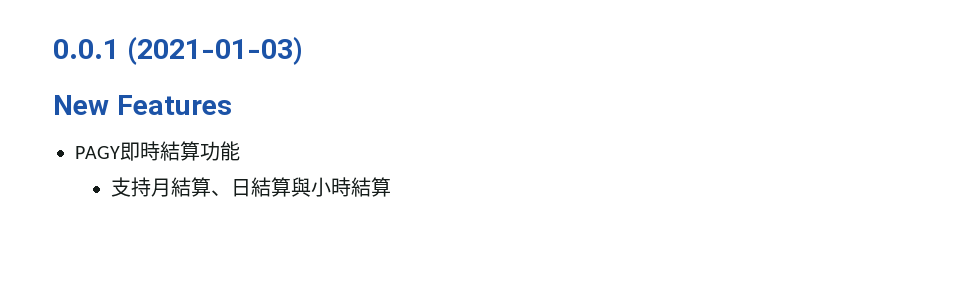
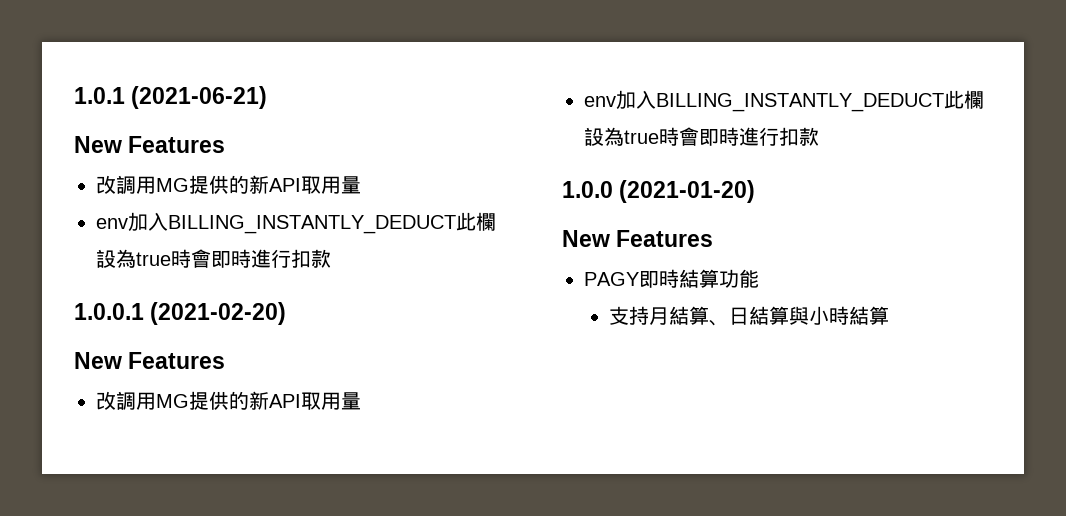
[53,36,303,65] 0.0.1 (2021-01-03) -> [74,86,268,109] [74,136,226,153] [96,175,361,194] [96,212,496,234] [96,249,331,268] [74,302,287,325] [74,352,226,369] [96,391,361,410] [584,90,984,112] [584,127,819,146] [562,180,756,203] 1.0.1 (2021-06-21) // New Features // 改調用MG提供的新API取用量 // env加入BILLING_INSTANTLY_DEDUCT此欄設為true時會即時進行扣款 // 1.0.0.1 (2021-02-20) // New Features // 改調用MG提供的新API取用量 // env加入BILLING_INSTANTLY_DEDUCT此欄設為true時會即時進行扣款 // 1.0.0 (2021-01-20)

